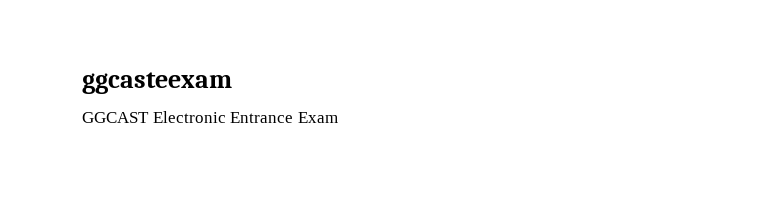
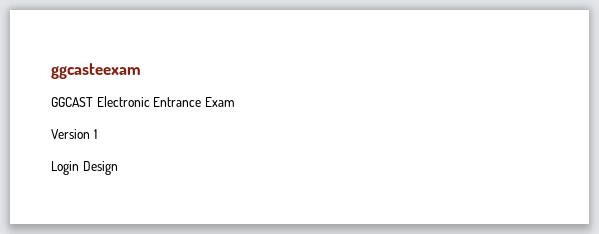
(338, 117) none -> [51,129,97,139] [51,161,118,175] // Version 1 // Login Design

